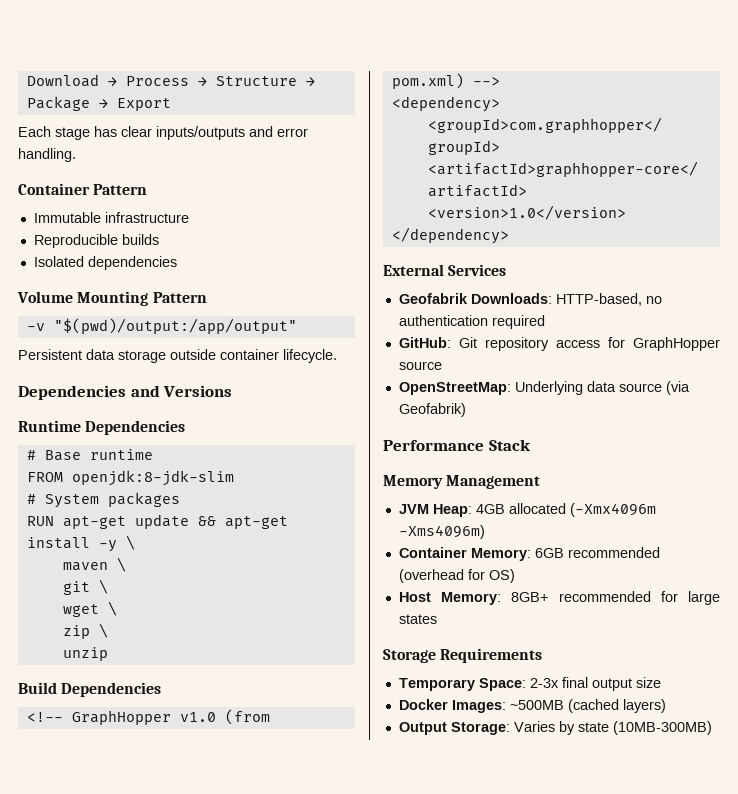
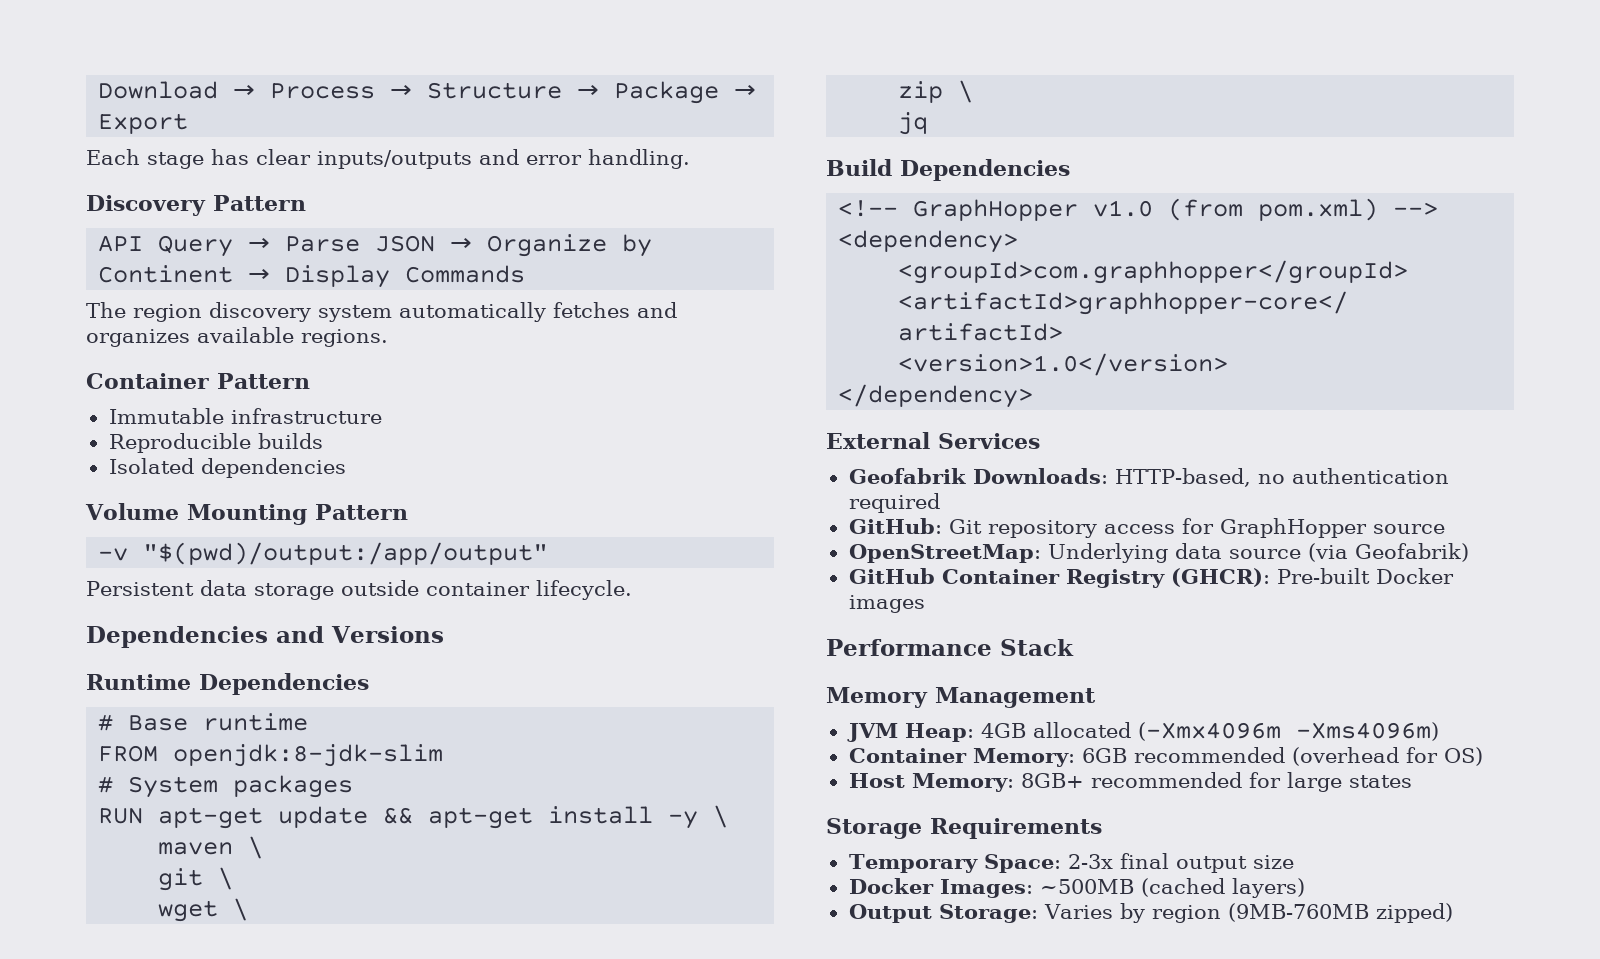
(76, 155) none -> [86,195,306,216] [98,234,653,257] [98,265,526,288] [86,302,677,322] [86,327,388,347] // Discovery Pattern // API Query → Parse JSON → Organize by Continent → Display Commands // The region discovery system automatically fetches and organizes available regions.
[62,647,108,661] unzip -> [898,112,929,135] jq
(466, 410) none -> [848,568,1454,588] [848,595,925,613] // GitHub Container Registry (GHCR): Pre-built Docker images
[577,721,712,735] state (10MB-300MB) -> [1151,903,1453,923] region (9MB-760MB zipped)

